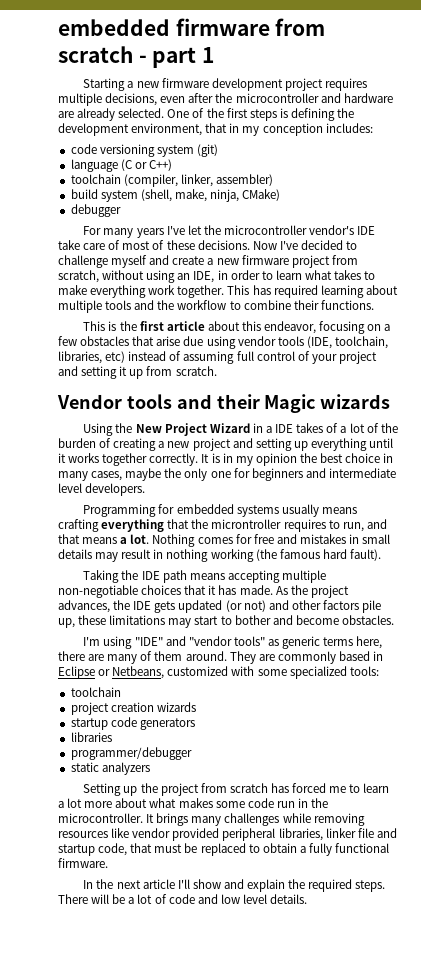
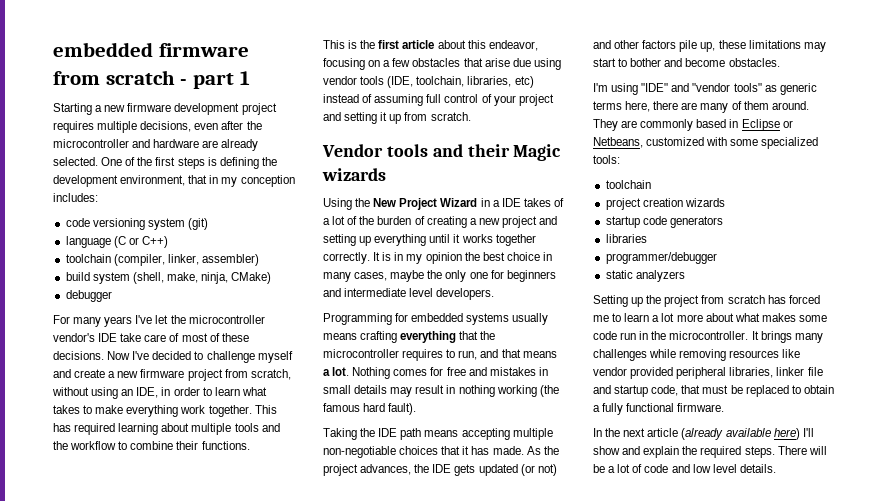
[211,519,282,529] microntroller -> [323,349,399,358] microcontroller
(175, 884) none -> [681,428,800,440] (already available here)

